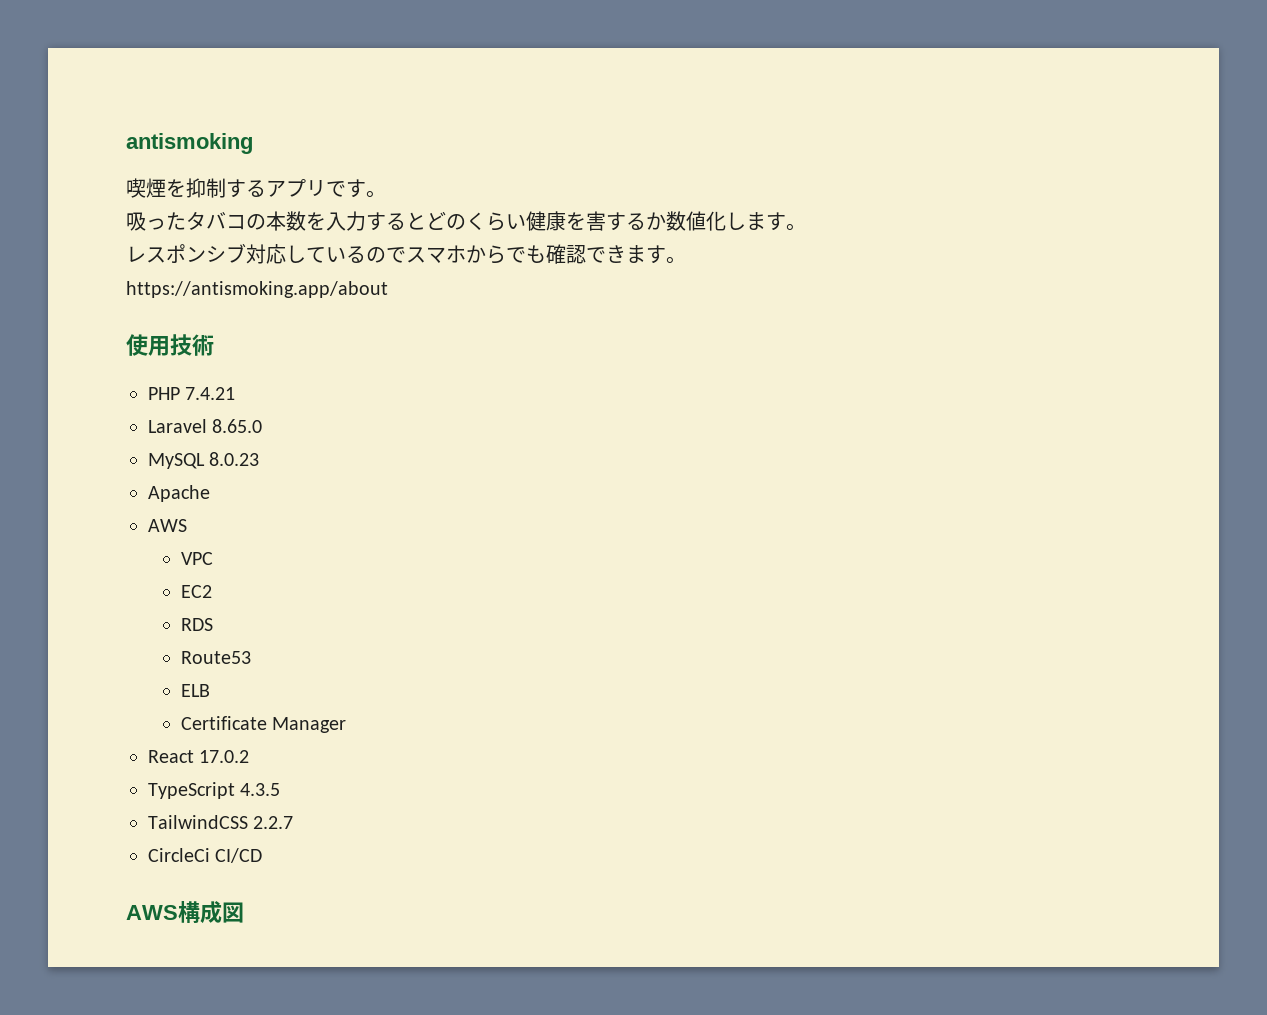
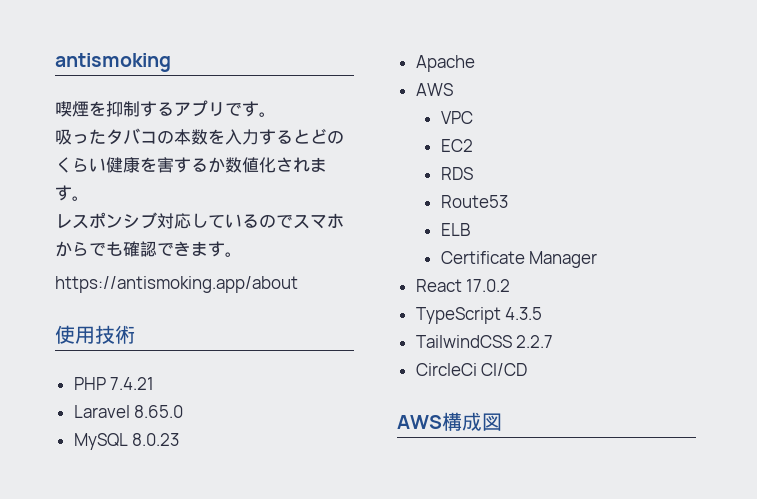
[726,212,746,230] し -> [276,157,310,172] され

